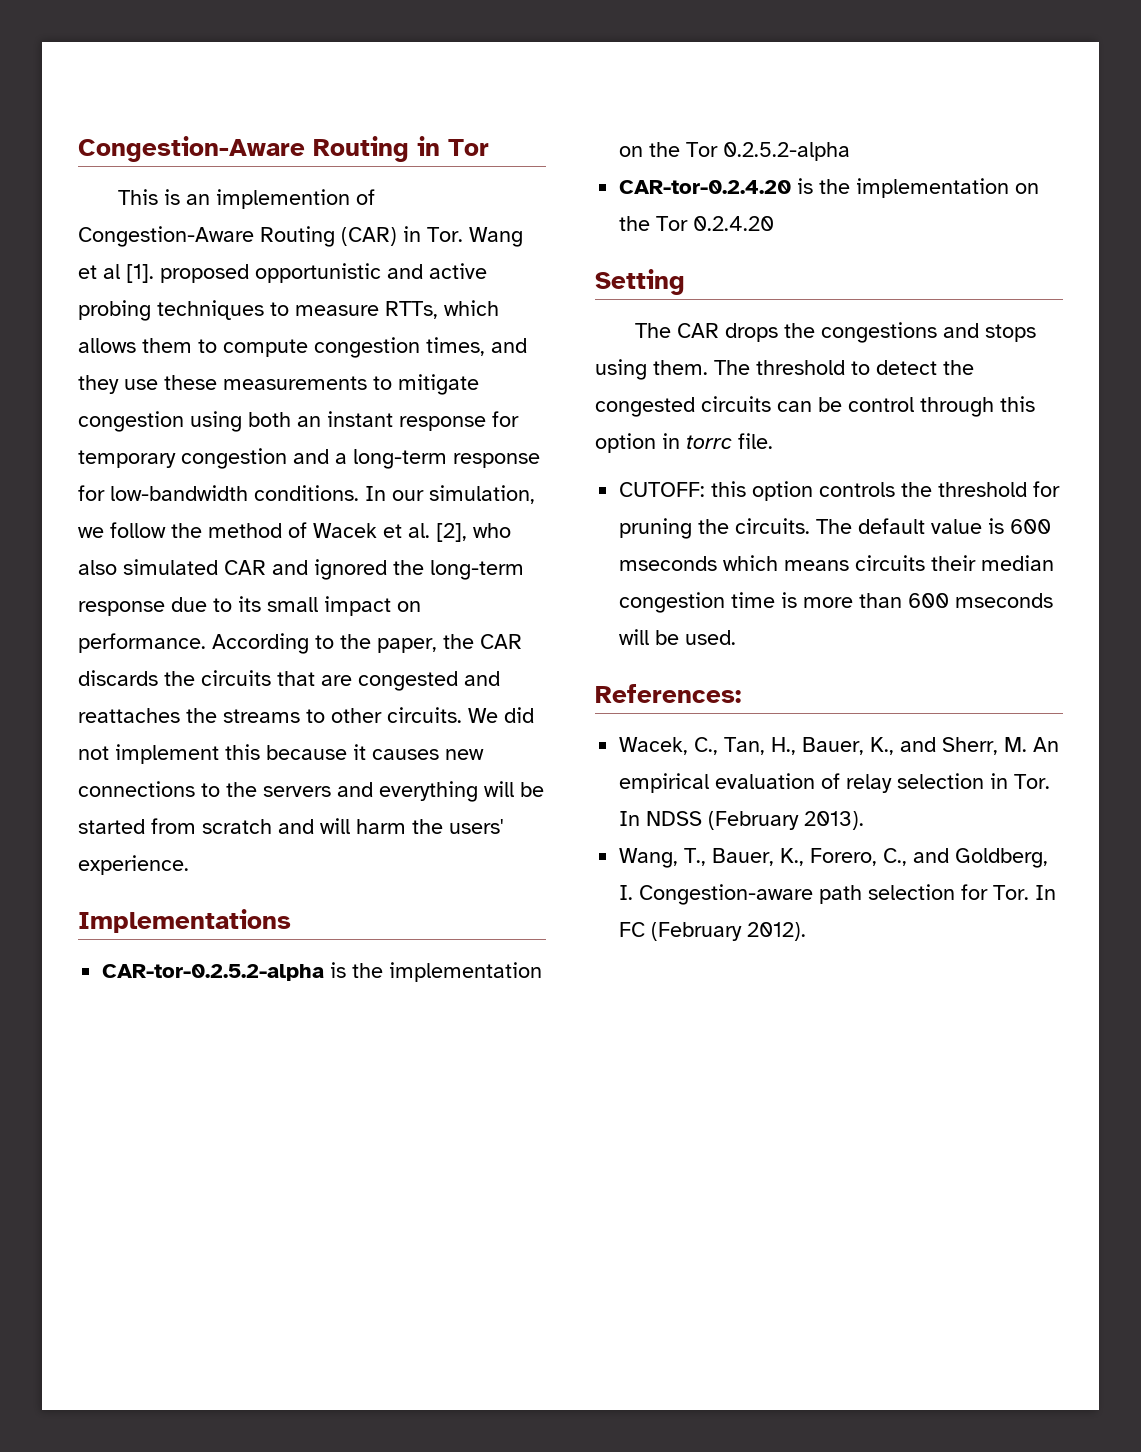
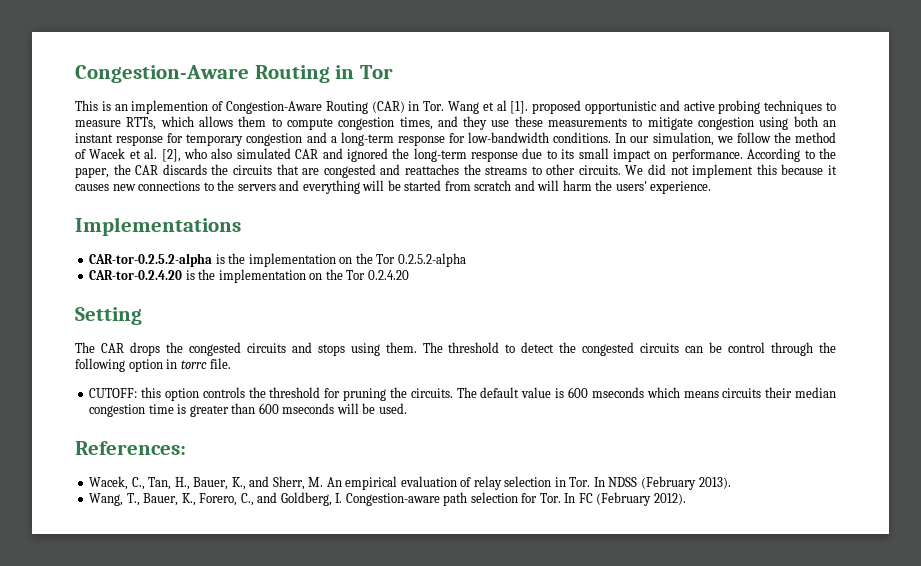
[821,322,938,343] congestions -> [188,342,286,356] congested circuits
[1000,396,1035,412] this -> [819,342,837,353] [75,358,125,372] the following
[803,597,854,608] more -> [189,405,229,417] greater

